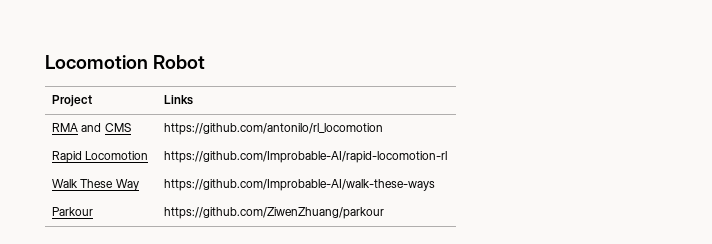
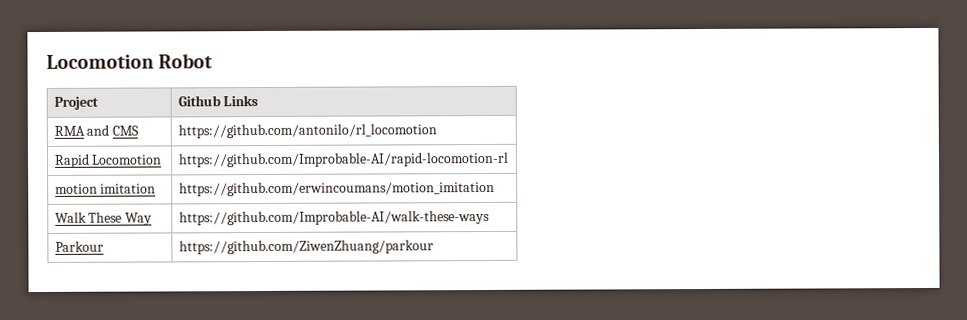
(93, 101) none -> [177,95,221,107] Github
(448, 157) none -> [54,183,157,194] [178,180,495,197] // motion imitation | https://github.com/erwincoumans/motion_imitation

